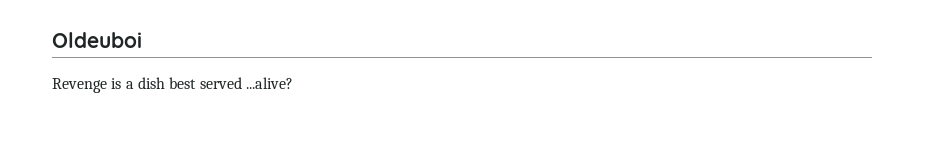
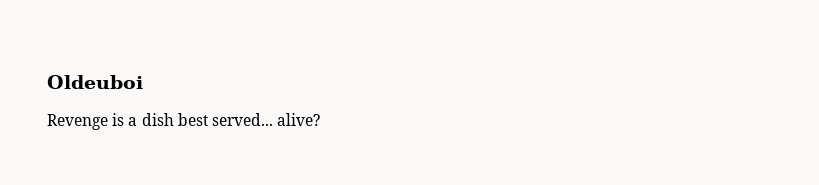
[199,77,293,89] served ...alive? -> [211,113,321,126] served... alive?

